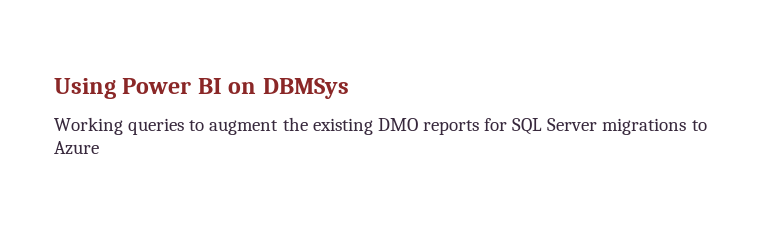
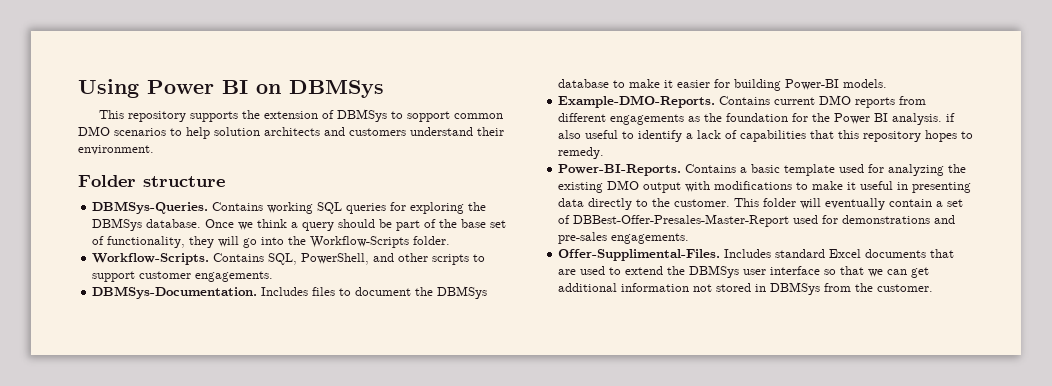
[54,117,707,135] [54,141,99,155] Working queries to augment the existing DMO reports for SQL Server migrations to Azure -> [99,109,504,122] [78,126,504,139] [78,145,154,155] [78,175,225,187] [92,201,487,214] [92,218,507,231] [92,236,451,248] [92,253,486,265] [92,271,274,282] [92,286,488,299] [558,79,888,91] [558,95,927,108] [558,113,956,125] [558,130,974,142] [558,147,605,159] [558,164,967,176] [558,180,972,193] [558,198,964,210] [558,214,956,227] [558,232,690,244] [558,249,955,261] [558,265,930,278] [558,282,934,295] This repository supports the extension of DBMSys to sopport common DMO scenarios to help solution architects and customers understand their environment. // Folder structure // DBMSys-Queries. Contains working SQL queries for exploring the DBMSys database. Once we think a query should be part of the base set of functionality, they will go into the Workflow-Scripts folder. // Workflow-Scripts. Contains SQL, PowerShell, and other scripts to support customer engagements. // DBMSys-Documentation. Includes files to document the DBMSys database to make it easier for building Power-BI models. // Example-DMO-Reports. Contains current DMO reports from different engagements as the foundation for the Power BI analysis. if also useful to identify a lack of capabilities that this repository hopes to remedy. // Power-BI-Reports. Contains a basic template used for analyzing the existing DMO output with modifications to make it useful in presenting data directly to the customer. This folder will eventually contain a set of DBBest-Offer-Presales-Master-Report used for demonstrations and pre-sales engagements. // Offer-Supplimental-Files. Includes standard Excel documents that are used to extend the DBMSys user interface so that we can get additional information not stored in DBMSys from the customer.

